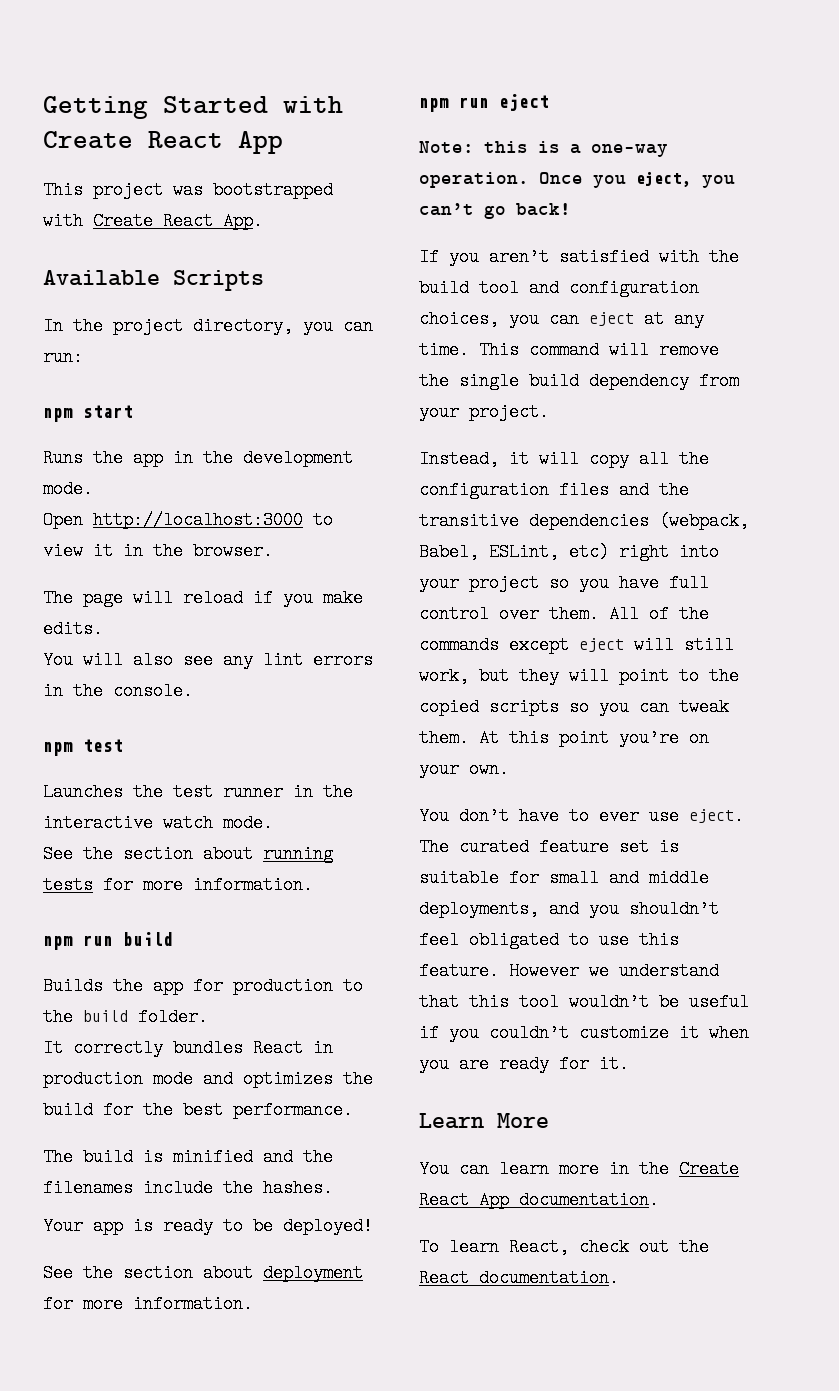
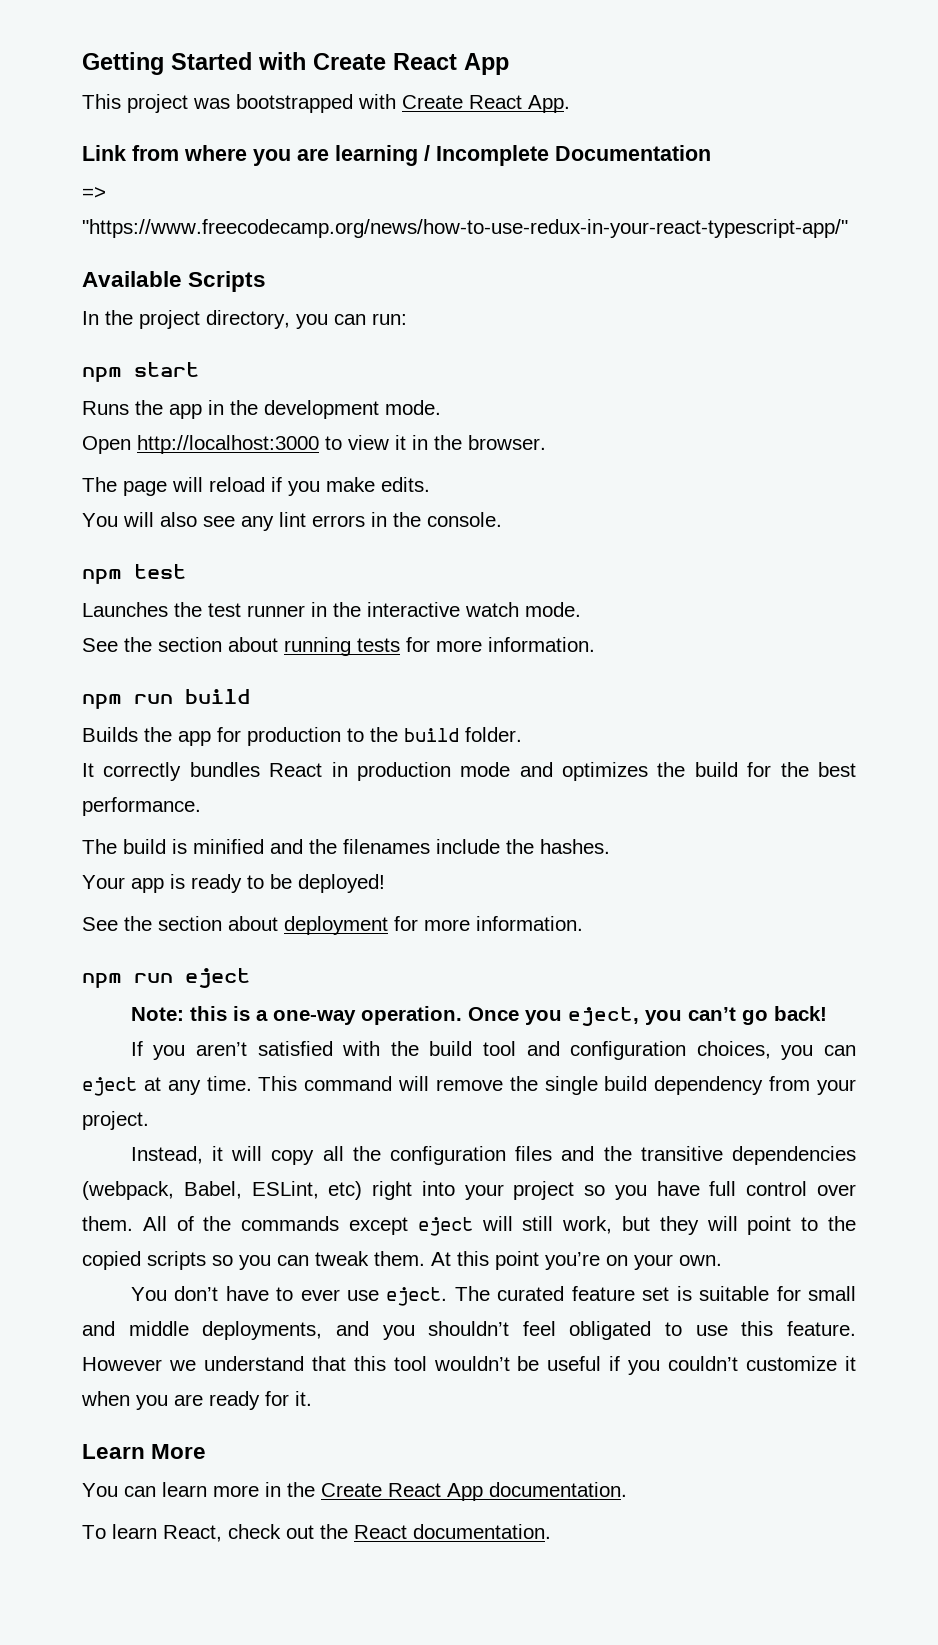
(263, 221) none -> [82,145,711,166] [82,187,106,199] [82,219,848,238] // Link from where you are learning / Incomplete Documentation // => "https://www.freecodecamp.org/news/how-to-use-redux-in-your-react-typescript-app/"

